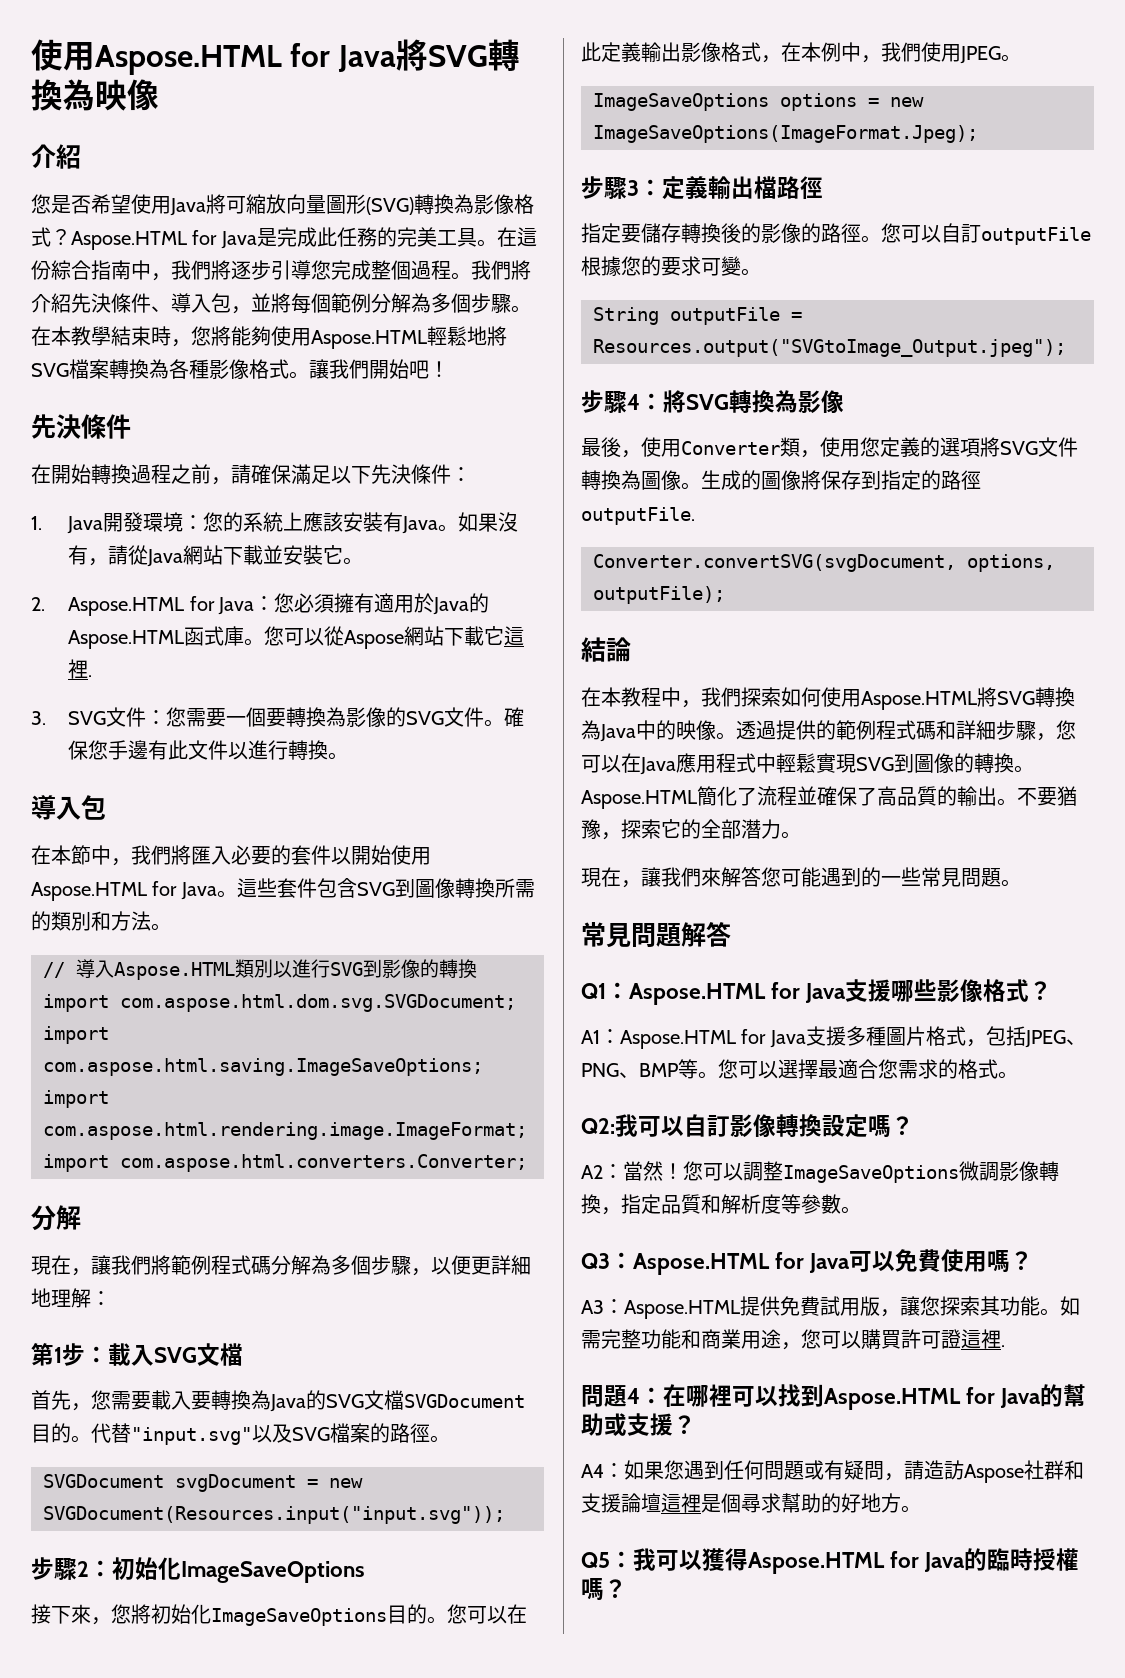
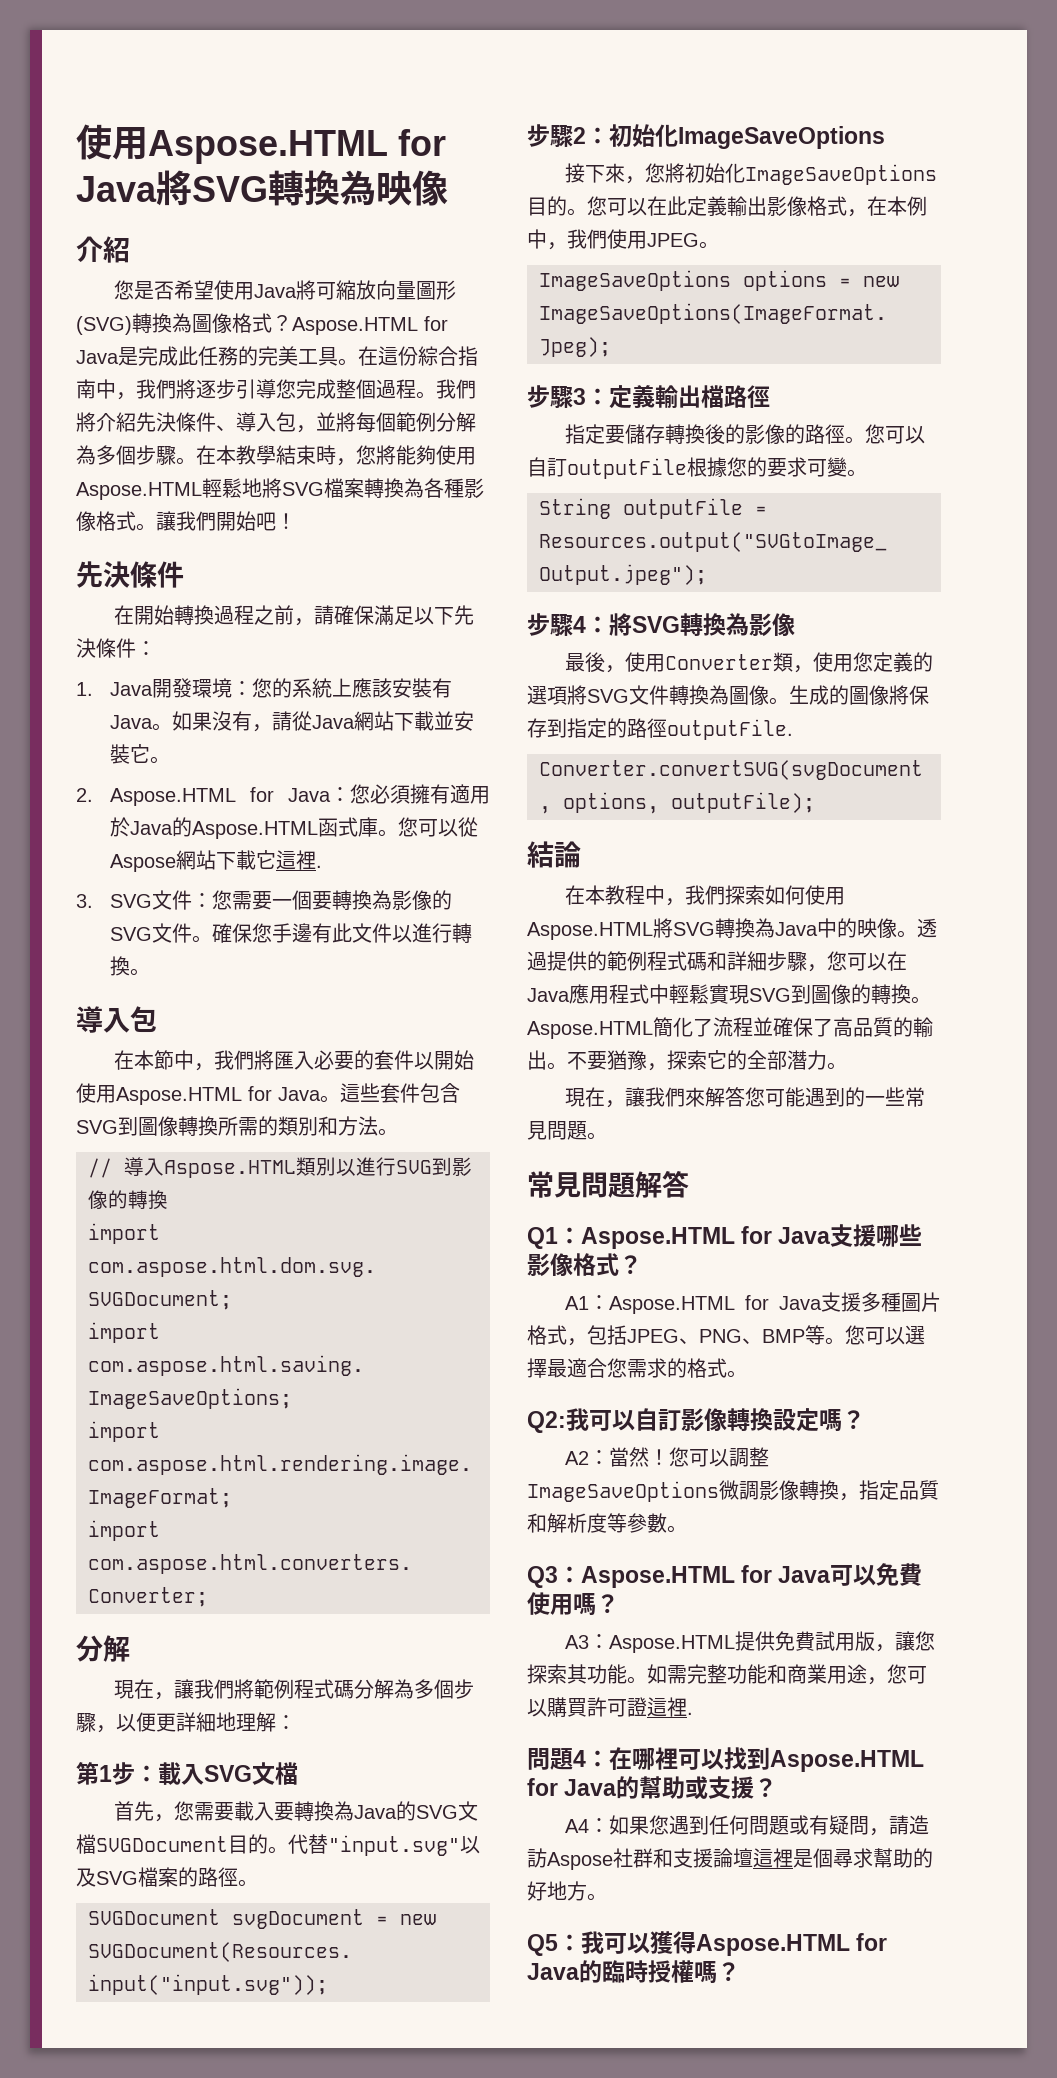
[474,194,494,214] 影 -> [192,314,212,333] 圖

